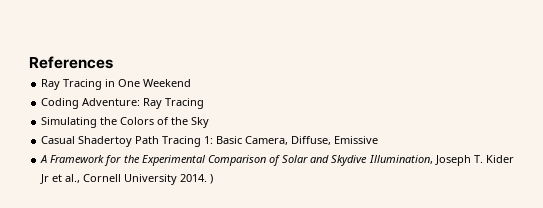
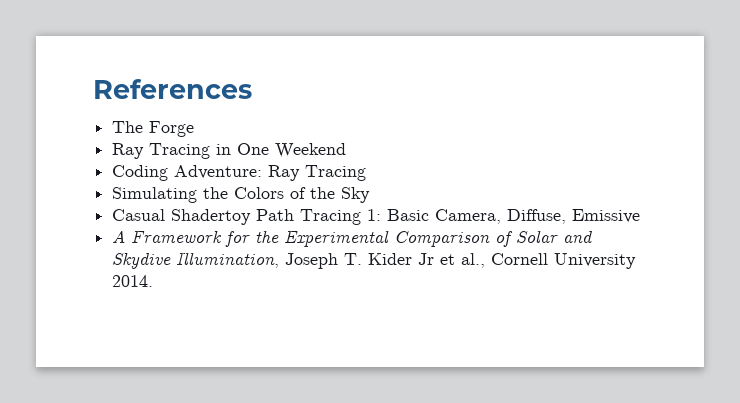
(113, 62) none -> [112,121,195,137] // The Forge
[210,174,214,184] ) -> (154, 281) none

